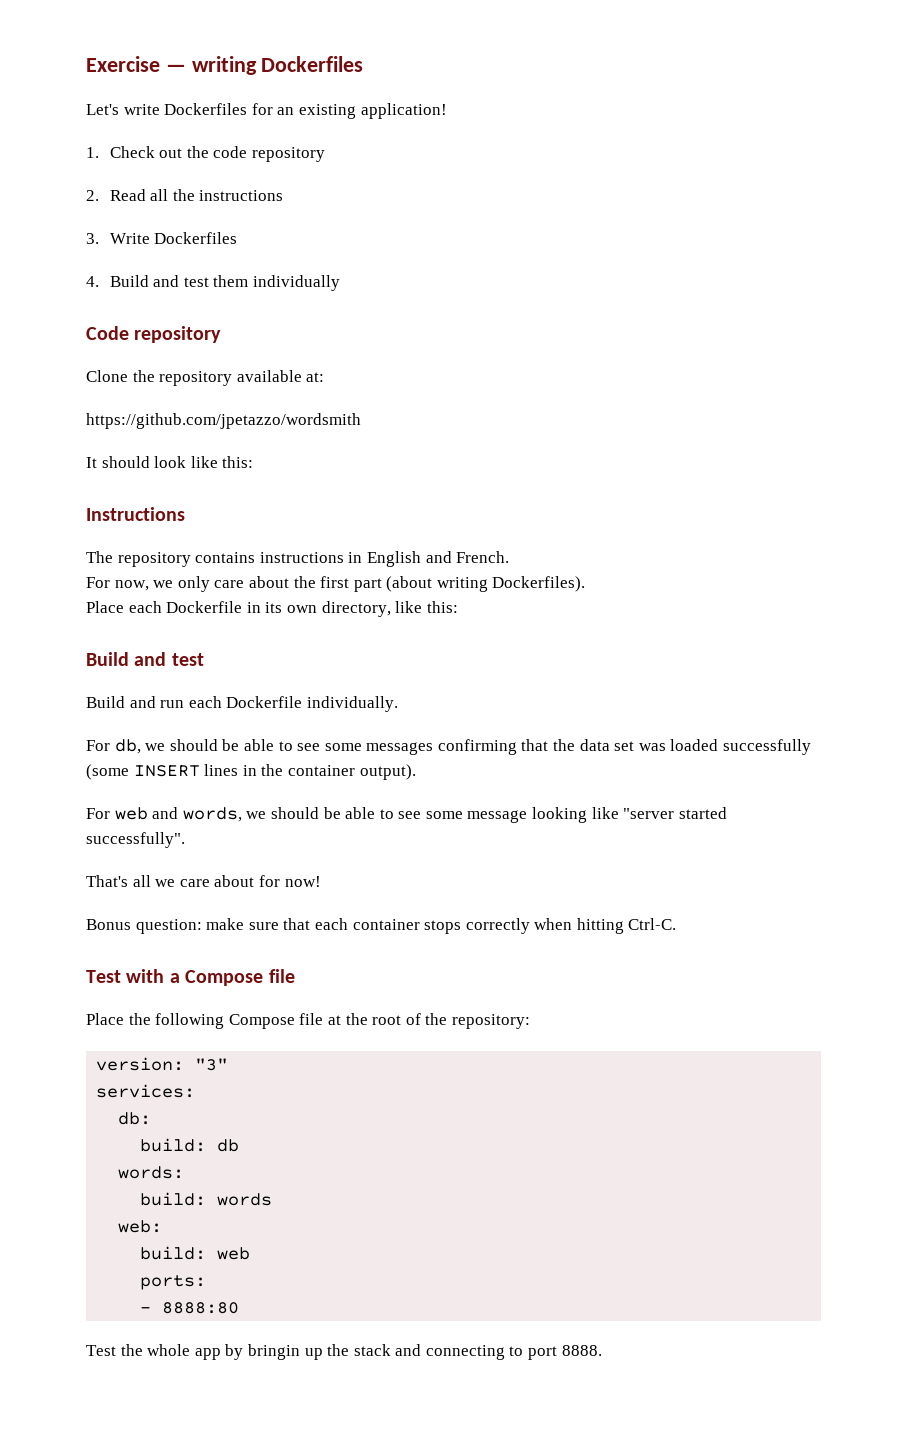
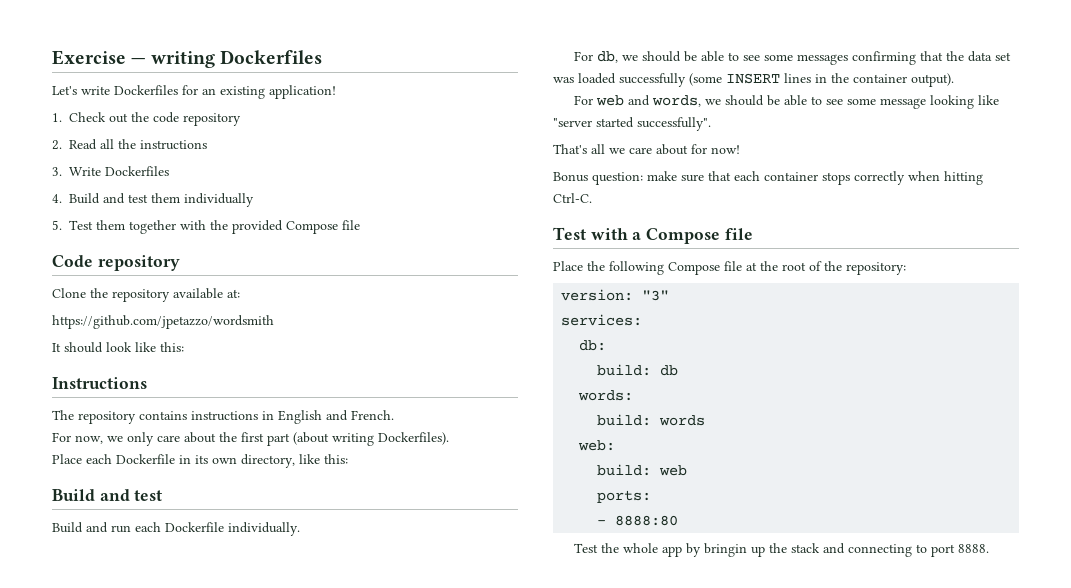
(341, 283) none -> [52,220,361,234] // 5. Test them together with the provided Compose file

